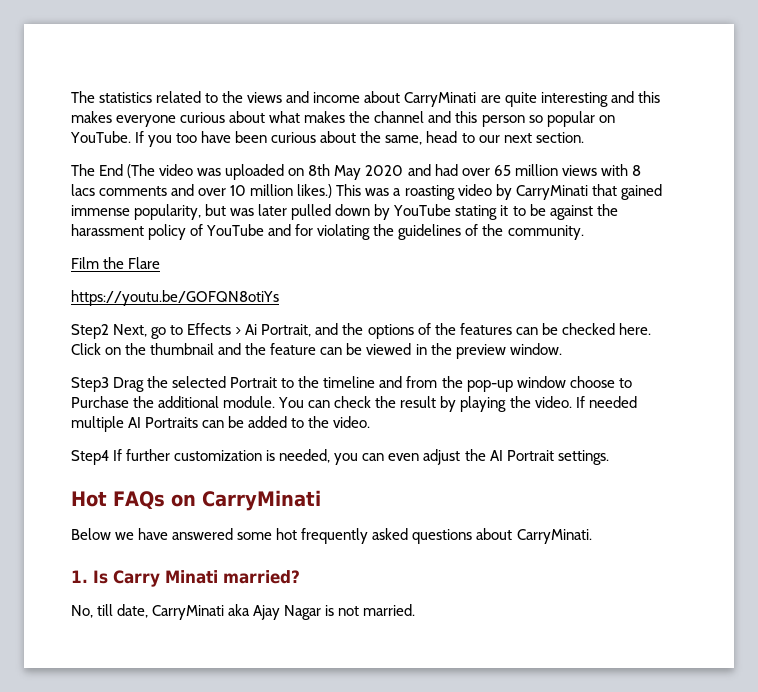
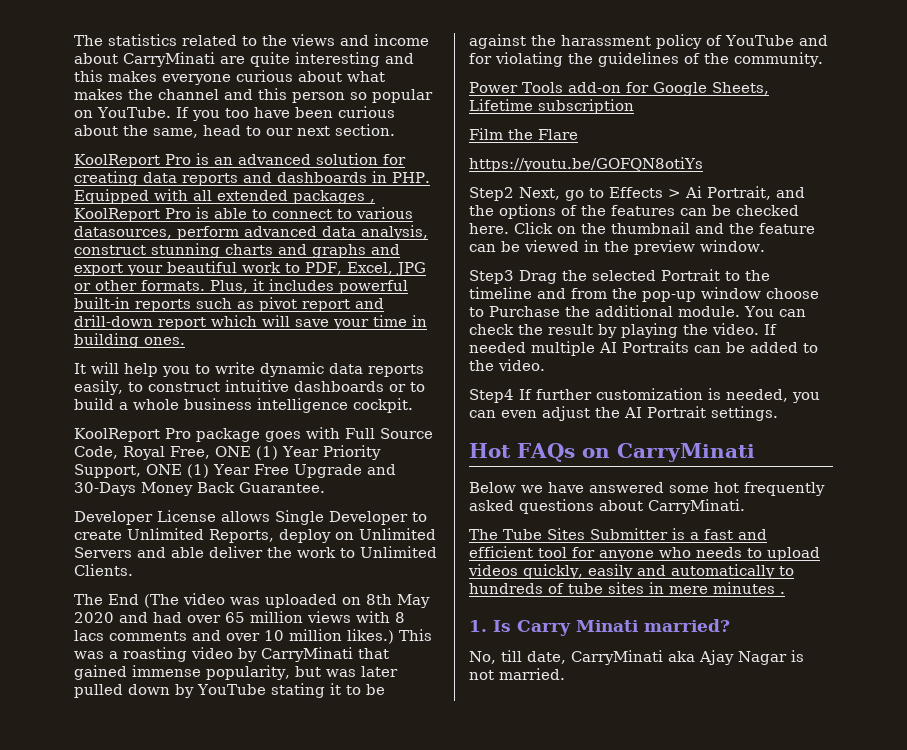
(584, 137) none -> [74,153,406,168] [74,171,430,186] [74,189,375,204] [74,207,413,222] [74,225,428,240] [74,243,400,258] [74,261,426,276] [74,279,408,294] [74,297,384,312] [74,315,427,330] [74,333,185,348] [74,362,424,377] [74,380,425,395] [74,398,413,413] [74,427,433,442] [74,445,381,460] [74,464,396,478] [74,482,325,496] [74,510,427,525] [74,528,436,543] [74,546,437,558] [74,564,133,576] // KoolReport Pro is an advanced solution for creating data reports and dashboards in PHP. Equipped with all extended packages , KoolReport Pro is able to connect to various datasources, perform advanced data analysis, construct stunning charts and graphs and export your beautiful work to PDF, Excel, JPG or other formats. Plus, it includes powerful built-in reports such as pivot report and drill-down report which will save your time in building ones. // It will help you to write dynamic data reports easily, to construct intuitive dashboards or to build a whole business intelligence cockpit. // KoolReport Pro package goes with Full Source Code, Royal Free, ONE (1) Year Priority Support, ONE (1) Year Free Upgrade and 30-Days Money Back Guarantee. // Developer License allows Single Developer to create Unlimited Reports, deploy on Unlimited Servers and able deliver the work to Unlimited Clients.
(584, 232) none -> [469,82,769,96] [469,99,634,114] // Power Tools add-on for Google Sheets, Lifetime subscription
(592, 536) none -> [469,528,767,540] [469,546,820,561] [468,564,794,579] [469,582,785,594] // The Tube Sites Submitter is a fast and efficient tool for anyone who needs to upload videos quickly, easily and automatically to hundreds of tube sites in mere minutes .

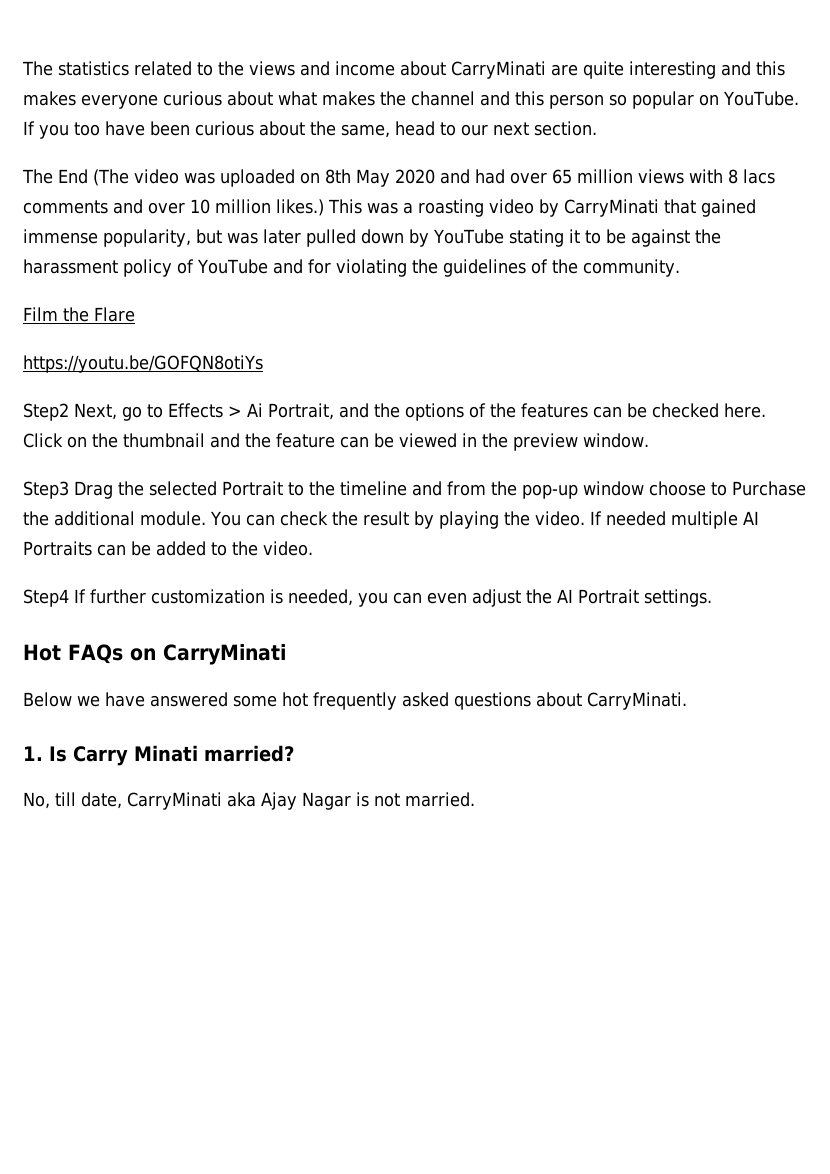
[74,153,406,168] [74,171,430,186] [74,189,375,204] [74,207,413,222] [74,225,428,240] [74,243,400,258] [74,261,426,276] [74,279,408,294] [74,297,384,312] [74,315,427,330] [74,333,185,348] [74,362,424,377] [74,380,425,395] [74,398,413,413] [74,427,433,442] [74,445,381,460] [74,464,396,478] [74,482,325,496] [74,510,427,525] [74,528,436,543] [74,546,437,558] [74,564,133,576] // KoolReport Pro is an advanced solution for creating data reports and dashboards in PHP. Equipped with all extended packages , KoolReport Pro is able to connect to various datasources, perform advanced data analysis, construct stunning charts and graphs and export your beautiful work to PDF, Excel, JPG or other formats. Plus, it includes powerful built-in reports such as pivot report and drill-down report which will save your time in building ones. // It will help you to write dynamic data reports easily, to construct intuitive dashboards or to build a whole business intelligence cockpit. // KoolReport Pro package goes with Full Source Code, Royal Free, ONE (1) Year Priority Support, ONE (1) Year Free Upgrade and 30-Days Money Back Guarantee. // Developer License allows Single Developer to create Unlimited Reports, deploy on Unlimited Servers and able deliver the work to Unlimited Clients. -> (597, 128) none
[469,82,769,96] [469,99,634,114] // Power Tools add-on for Google Sheets, Lifetime subscription -> (680, 268) none
[469,528,767,540] [469,546,820,561] [468,564,794,579] [469,582,785,594] // The Tube Sites Submitter is a fast and efficient tool for anyone who needs to upload videos quickly, easily and automatically to hundreds of tube sites in mere minutes . -> (687, 701) none

